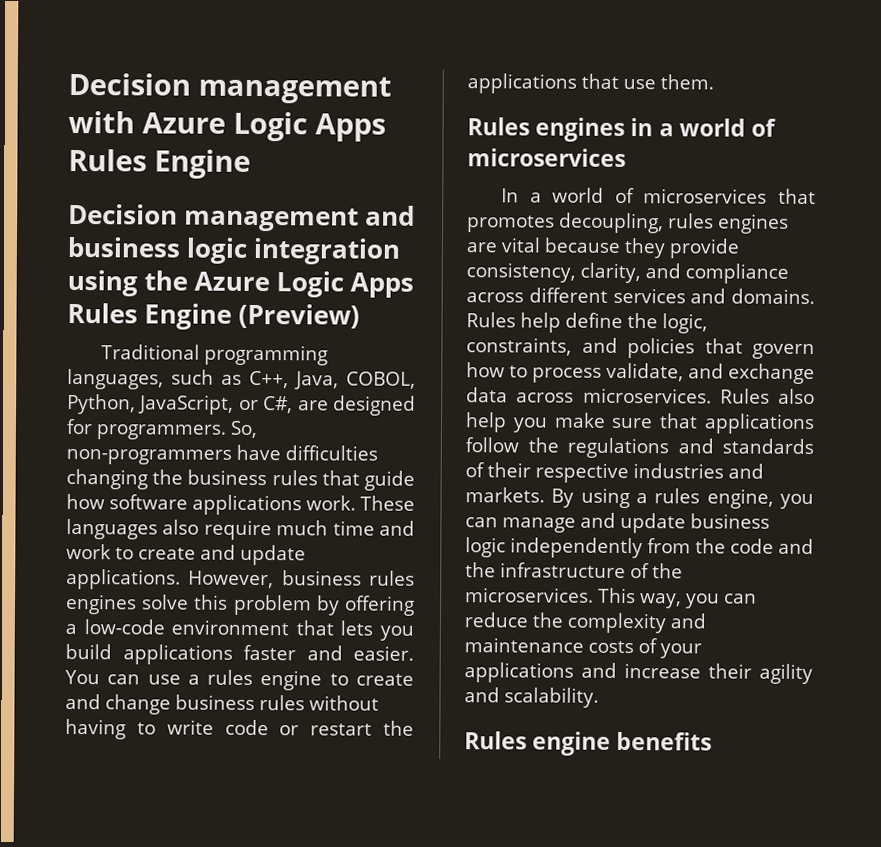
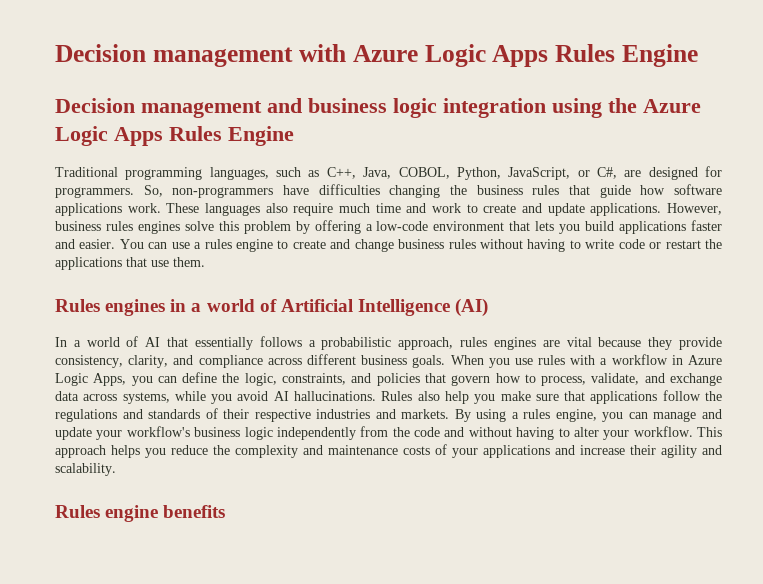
[238,303,361,329] (Preview) -> (294, 136) none
[467,148,626,167] microservices -> [280,298,489,317] Artificial Intelligence (AI)
[643,188,816,205] [467,212,664,234] microservices that promotes decoupling, -> [145,336,454,350] AI that essentially follows a probabilistic approach,
[612,287,815,305] [466,312,561,333] services and domains. Rules help -> [361,354,722,368] [55,373,177,386] business goals. When you use rules with a workflow in Azure Logic Apps, you can
[532,367,602,383] process -> [541,376,587,386] process,
[582,387,712,404] microservices. -> [122,391,377,404] systems, while you avoid AI hallucinations.
(686, 523) none -> [96,426,190,440] your workflow's
[465,562,683,579] [465,587,757,609] the infrastructure of the microservices. This way, you can -> [468,426,722,440] [55,445,166,458] without having to alter your workflow. This approach helps you

